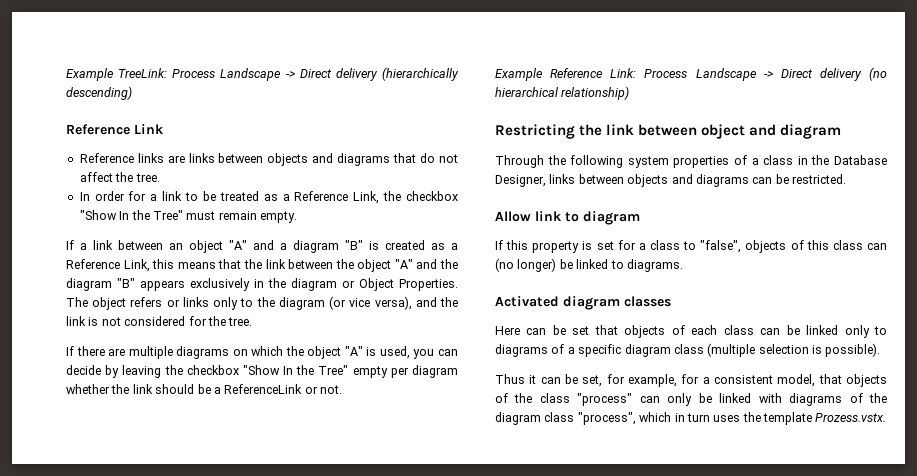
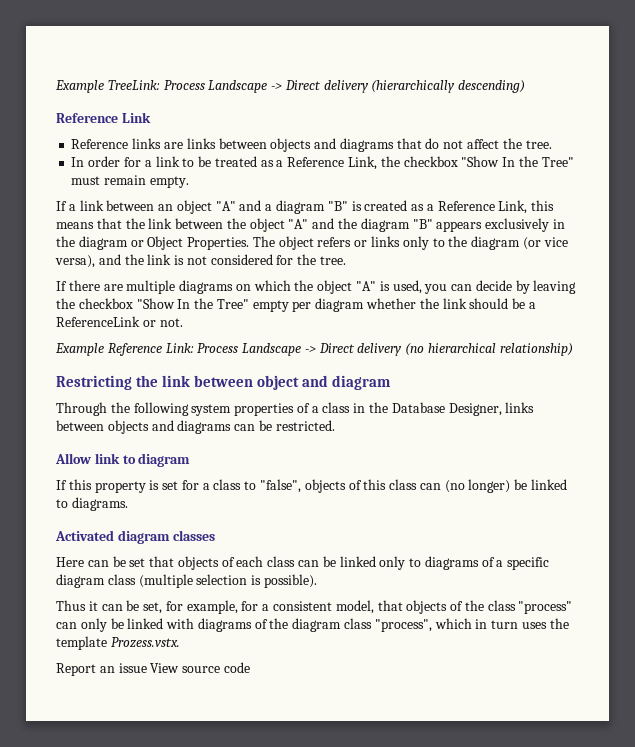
(887, 417) none -> [56,662,250,676] // Report an issue View source code

